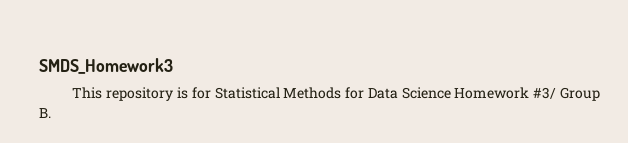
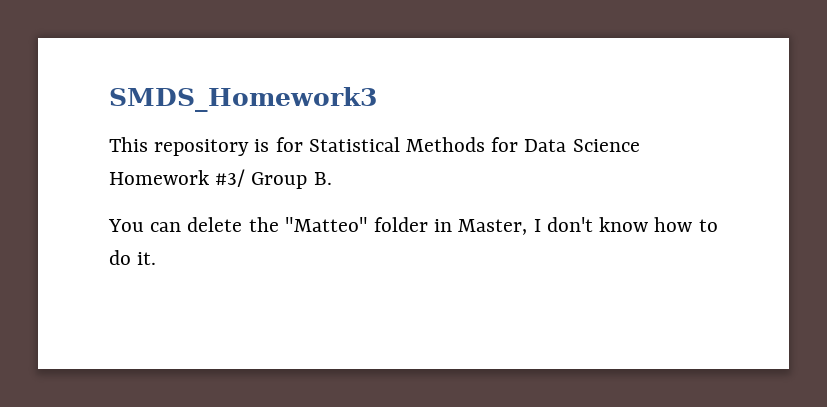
(51, 113) none -> [108,217,718,235] [109,250,157,265] // You can delete the "Matteo" folder in Master, I don't know how to do it.

